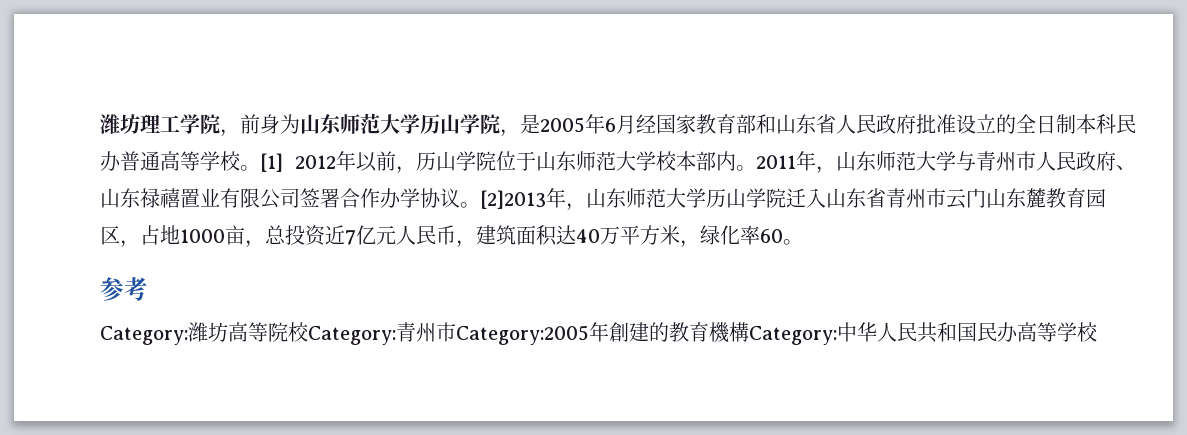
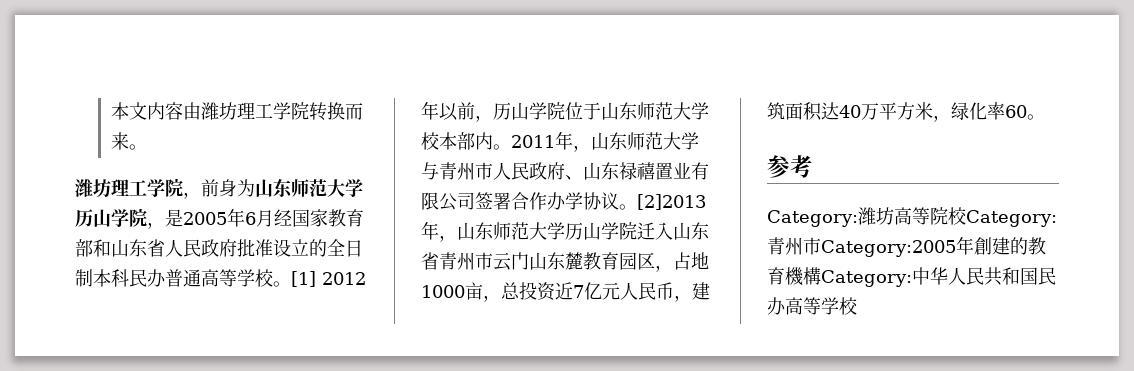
(100, 124) none -> [110,102,363,121] [110,132,147,150] 本文内容由潍坊理工学院转换而来。 //

